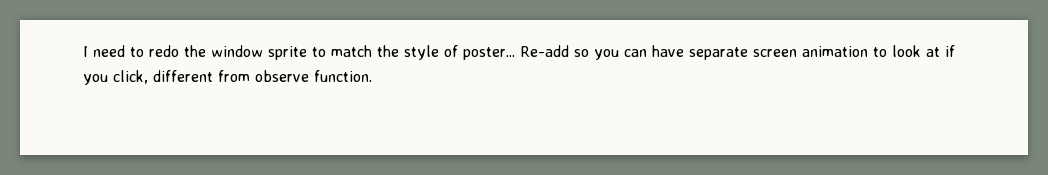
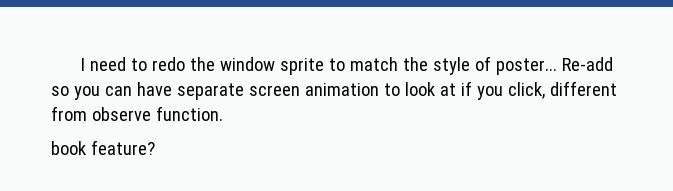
(372, 76) none -> [51,140,155,155] // book feature?

